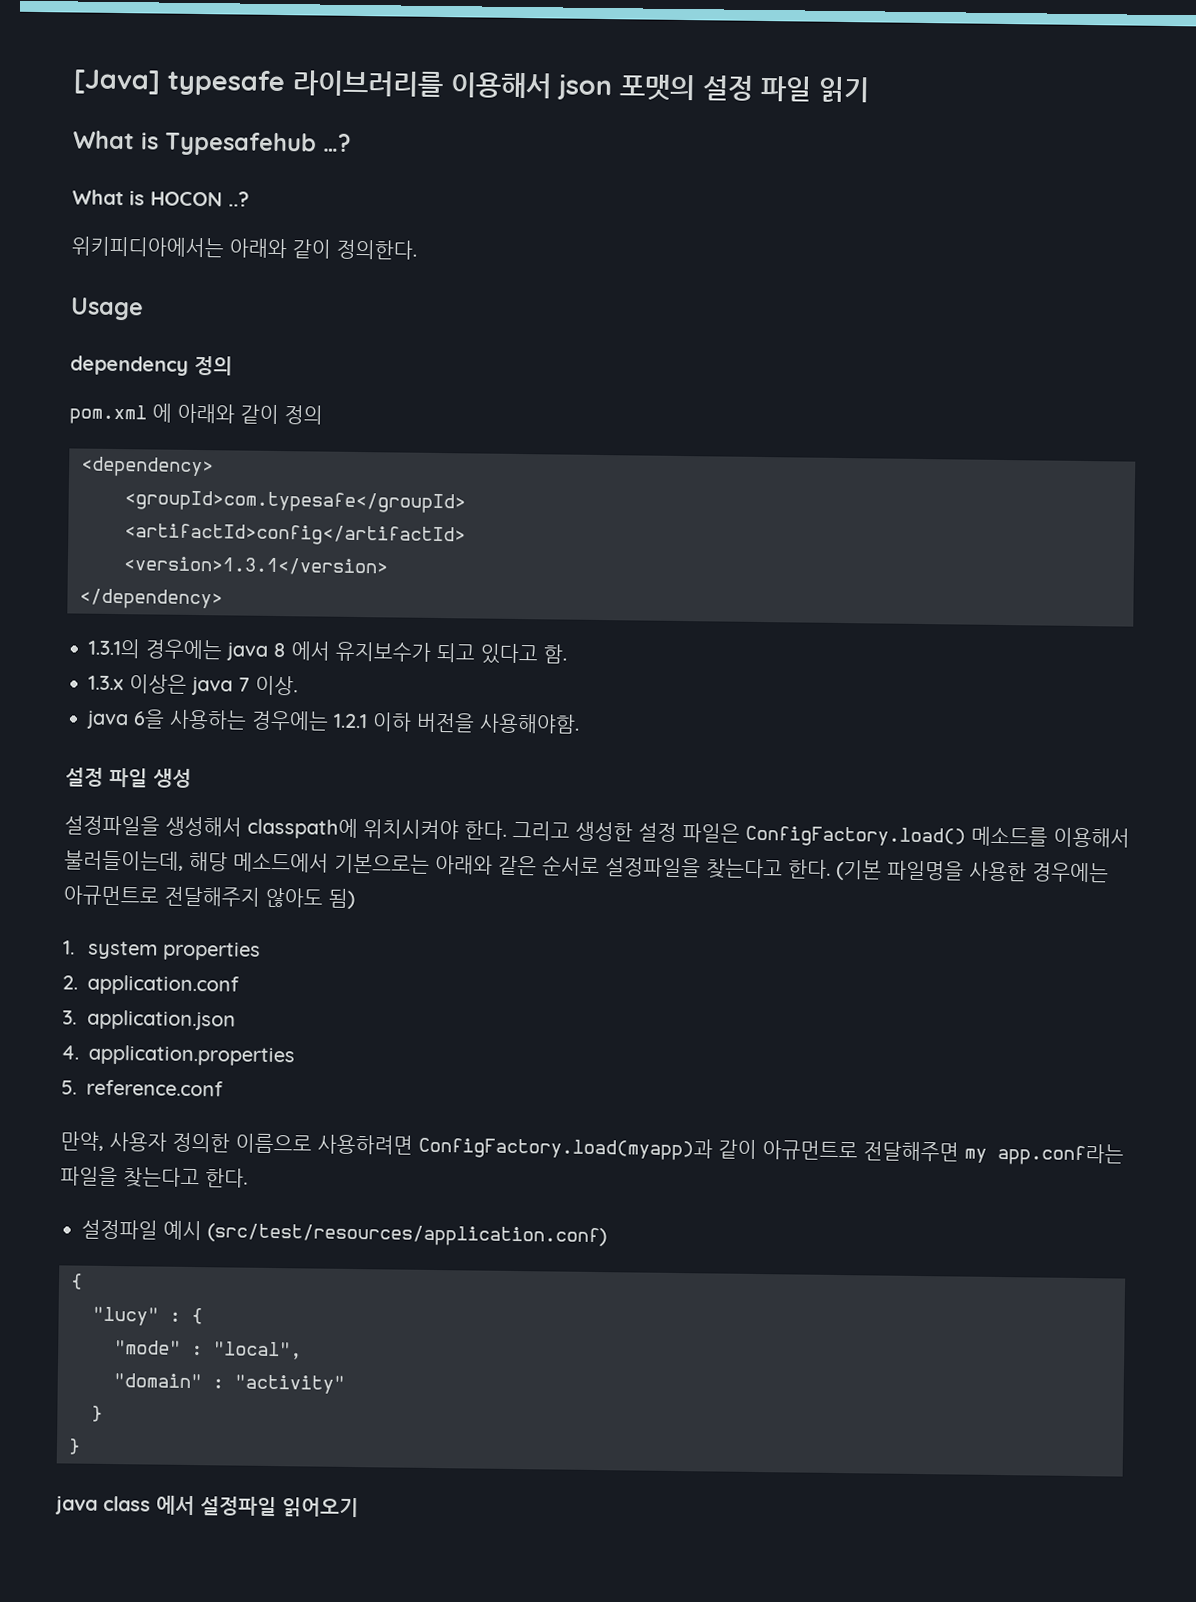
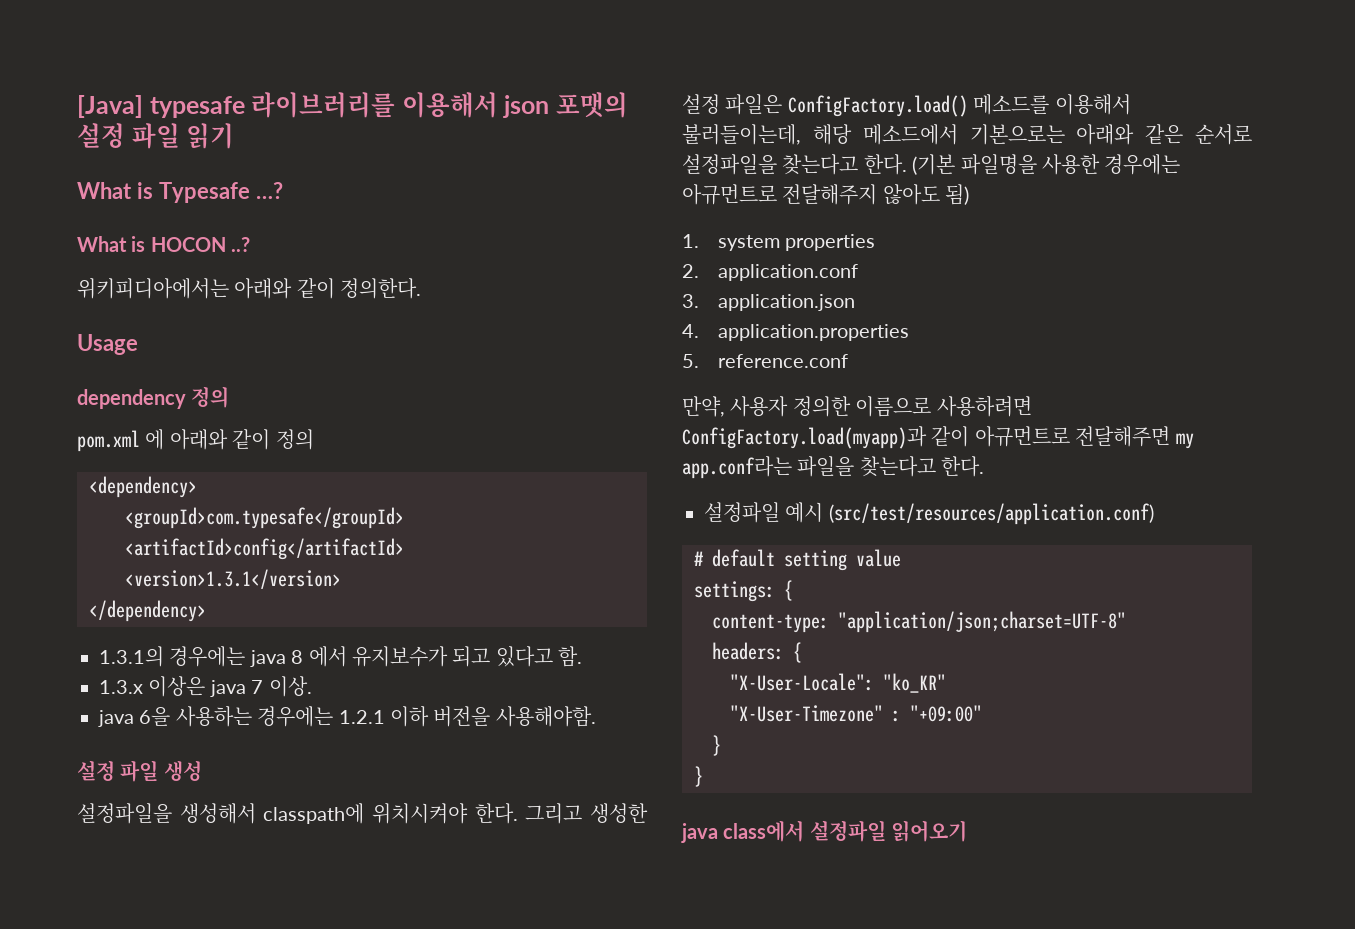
[164,131,317,157] Typesafehub -> [158,182,250,203] Typesafe
[70,1273,83,1290] [92,1306,203,1326] [114,1340,302,1360] [113,1373,345,1394] { // "lucy" : { // "mode" : "local", // "domain" : "activity" -> [694,549,901,571] [694,580,793,602] [712,611,1126,633] [712,642,802,663] [730,673,946,693] [730,705,982,722] # default setting value // settings: { // content-type: "application/json;charset=UTF-8" // headers: { // "X-User-Locale": "ko_KR" // "X-User-Timezone" : "+09:00"
[103,1495,195,1516] class 에서 -> [723,820,805,842] class에서

